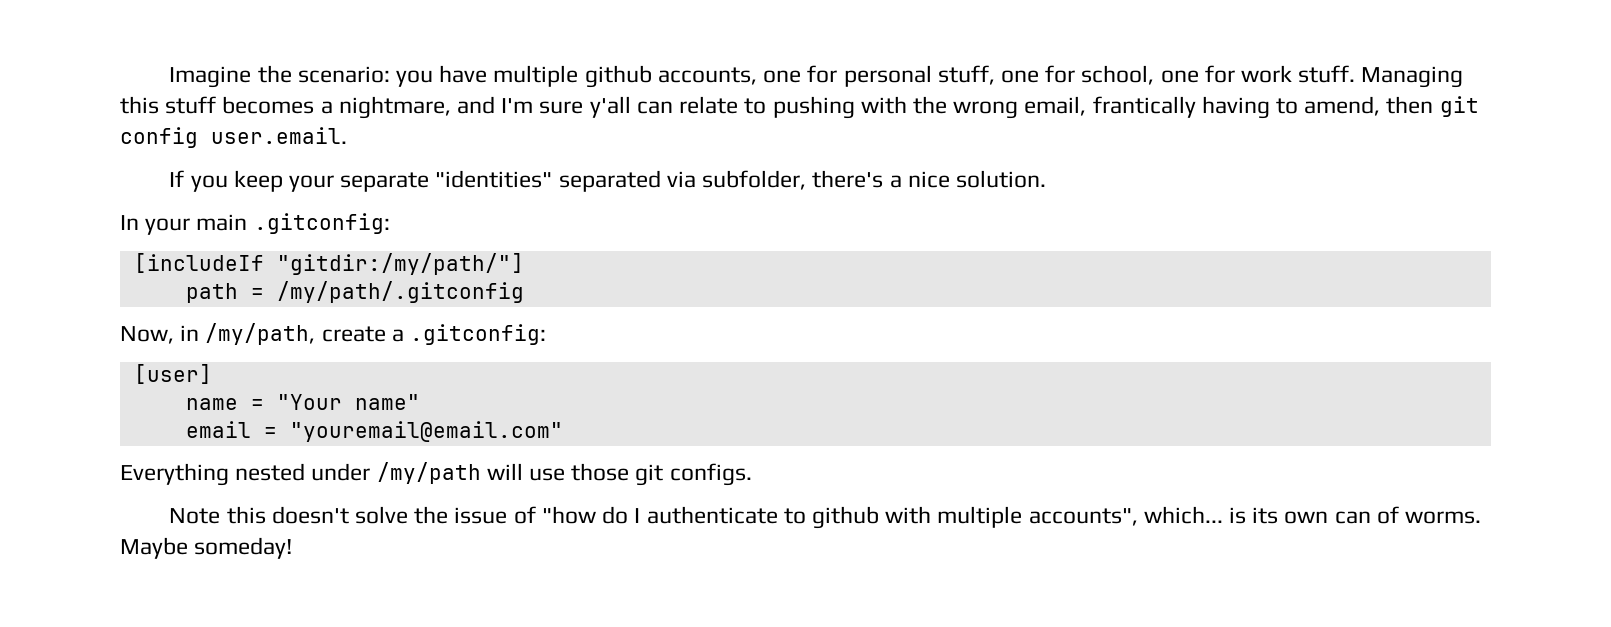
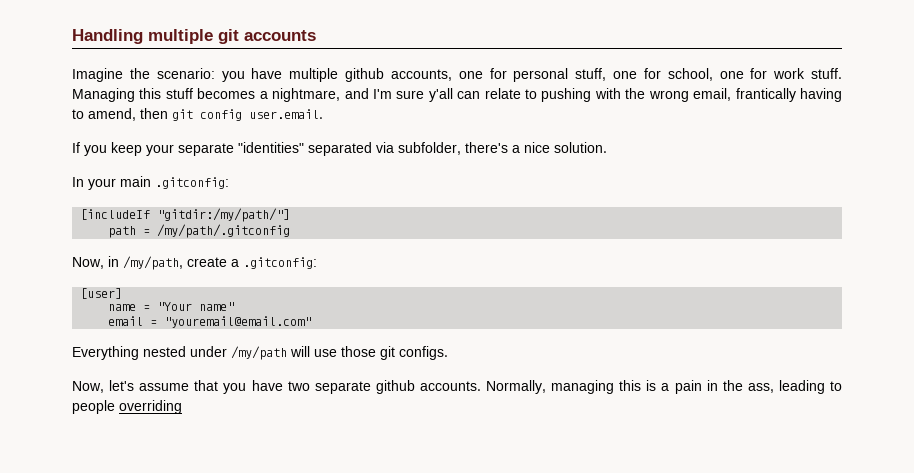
(169, 77) none -> [72,29,316,44] Handling multiple git accounts //
[169,506,1482,529] [120,537,293,559] Note this doesn't solve the issue of "how do I authenticate to github with multiple accounts", which... is its own can of worms. Maybe someday! -> [72,380,843,394] [72,400,182,414] Now, let's assume that you have two separate github accounts. Normally, managing this is a pain in the ass, leading to people overriding

